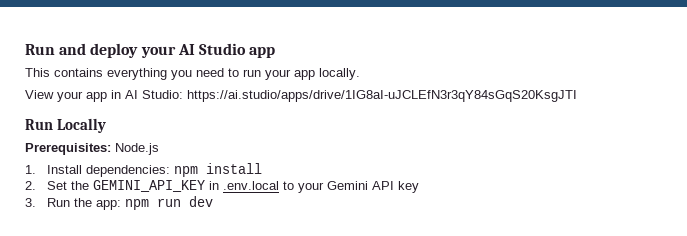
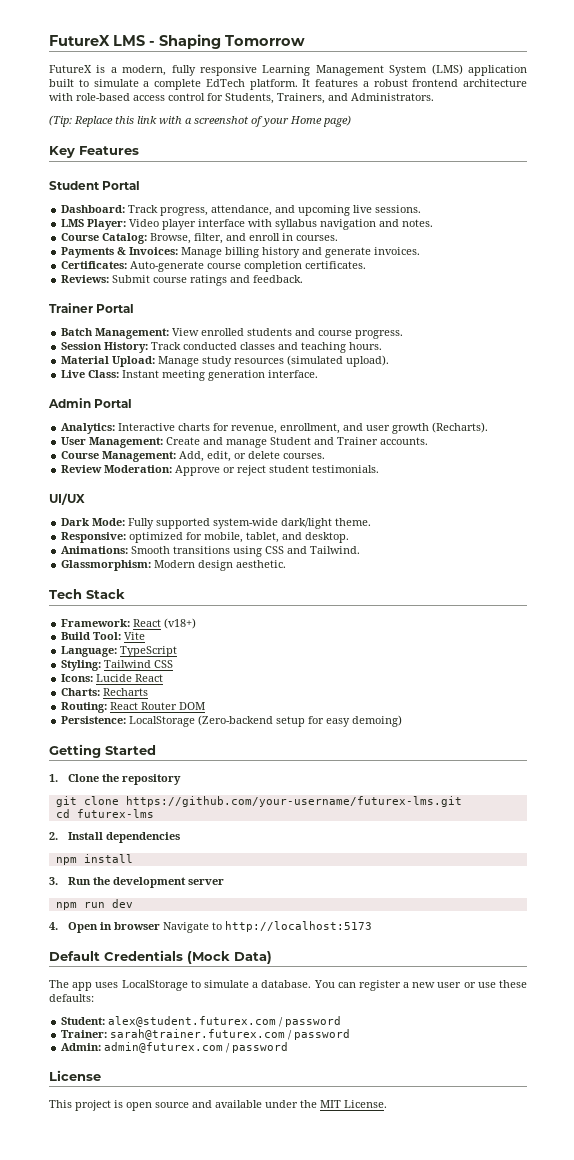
[25,43,276,58] [25,68,360,80] [25,90,577,102] [25,118,106,133] [25,143,159,155] [25,163,262,177] [25,180,419,193] [25,196,213,210] Run and deploy your AI Studio app // This contains everything you need to run your app locally. // View your app in AI Studio: https://ai.studio/apps/drive/1IG8aI-uJCLEfN3r3qY84sGqS20KsgJTI // Run Locally // Prerequisites: Node.js // 1. Install dependencies: npm install // 2. Set the GEMINI_API_KEY in .env.local to your Gemini API key // 3. Run the app: npm run dev -> [49,34,305,49] [49,64,527,76] [49,79,527,90] [49,93,434,104] [49,115,351,127] [49,146,139,158] [49,181,141,190] [61,205,422,216] [61,219,434,230] [61,233,339,244] [61,247,421,258] [61,261,367,272] [61,275,304,286] [49,303,135,313] [61,328,404,339] [61,342,383,353] [61,355,390,367] [61,370,319,381] [48,398,133,408] [61,422,489,434] [61,437,429,448] [61,451,326,462] [61,465,380,476] [49,493,85,505] [61,518,372,529] [61,532,350,543] [61,546,361,557] [61,560,287,571] [49,589,125,599] [61,618,197,629] [61,632,146,640] [61,646,178,657] [61,660,174,671] [61,674,164,682] [61,688,149,696] [61,702,206,713] [61,715,403,727] [49,744,156,758] [49,774,182,785] [55,796,462,807] [55,809,154,818] [49,832,181,843] [55,854,133,865] [49,877,225,888] [55,899,133,910] [49,921,373,933] [49,950,272,964] [49,980,527,991] [49,994,94,1002] [61,1016,342,1027] [61,1029,351,1040] [61,1042,289,1053] [49,1070,101,1081] [49,1100,387,1111] FutureX LMS - Shaping Tomorrow // FutureX is a modern, fully responsive Learning Management System (LMS) application built to simulate a complete EdTech platform. It features a robust frontend architecture with role-based access control for Students, Trainers, and Administrators. // (Tip: Replace this link with a screenshot of your Home page) // Key Features // Student Portal // Dashboard: Track progress, attendance, and upcoming live sessions. // LMS Player: Video player interface with syllabus navigation and notes. // Course Catalog: Browse, filter, and enroll in courses. // Payments & Invoices: Manage billing history and generate invoices. // Certificates: Auto-generate course completion certificates. // Reviews: Submit course ratings and feedback. // Trainer Portal // Batch Management: View enrolled students and course progress. // Session History: Track conducted classes and teaching hours. // Material Upload: Manage study resources (simulated upload). // Live Class: Instant meeting generation interface. // Admin Portal // Analytics: Interactive charts for revenue, enrollment, and user growth (Recharts). // User Management: Create and manage Student and Trainer accounts. // Course Management: Add, edit, or delete courses. // Review Moderation: Approve or reject student testimonials. // UI/UX // Dark Mode: Fully supported system-wide dark/light theme. // Responsive: optimized for mobile, tablet, and desktop. // Animations: Smooth transitions using CSS and Tailwind. // Glassmorphism: Modern design aesthetic. // Tech Stack // Framework: React (v18+) // Build Tool: Vite // Language: TypeScript // Styling: Tailwind CSS // Icons: Lucide React // Charts: Recharts // Routing: React Router DOM // Persistence: LocalStorage (Zero-backend setup for easy demoing) // Getting Started // 1. Clone the repository // git clone https://github.com/your-username/futurex-lms.git // cd futurex-lms // 2. Install dependencies // npm install // 3. Run the development server // npm run dev // 4. Open in browser Navigate to http://localhost:5173 // Default Credentials (Mock Data) // The app uses LocalStorage to simulate a database. You can register a new user or use these defaults: // Student: alex@student.futurex.com / password // Trainer: sarah@trainer.futurex.com / password // Admin: admin@futurex.com / password // License // This project is open source and available under the MIT License.

